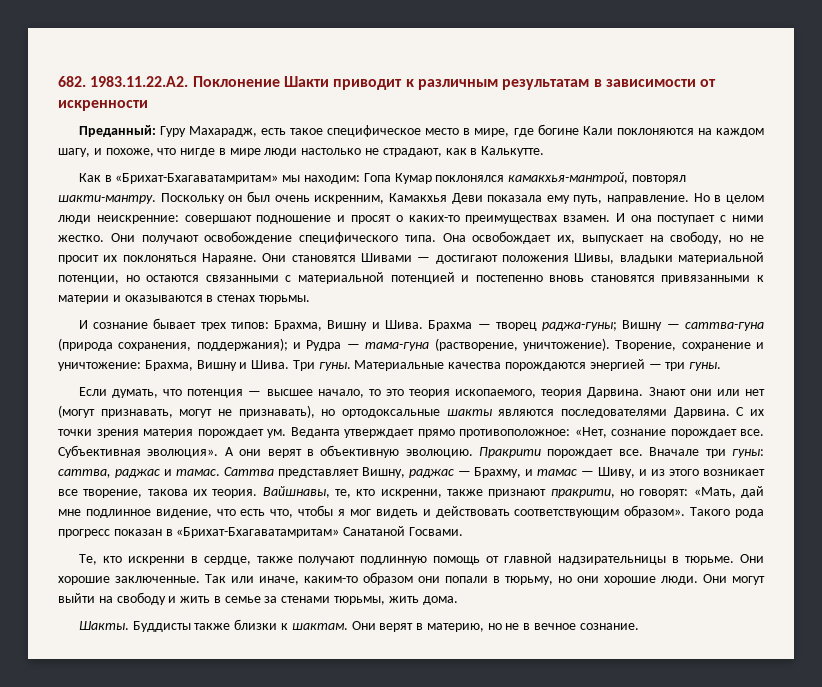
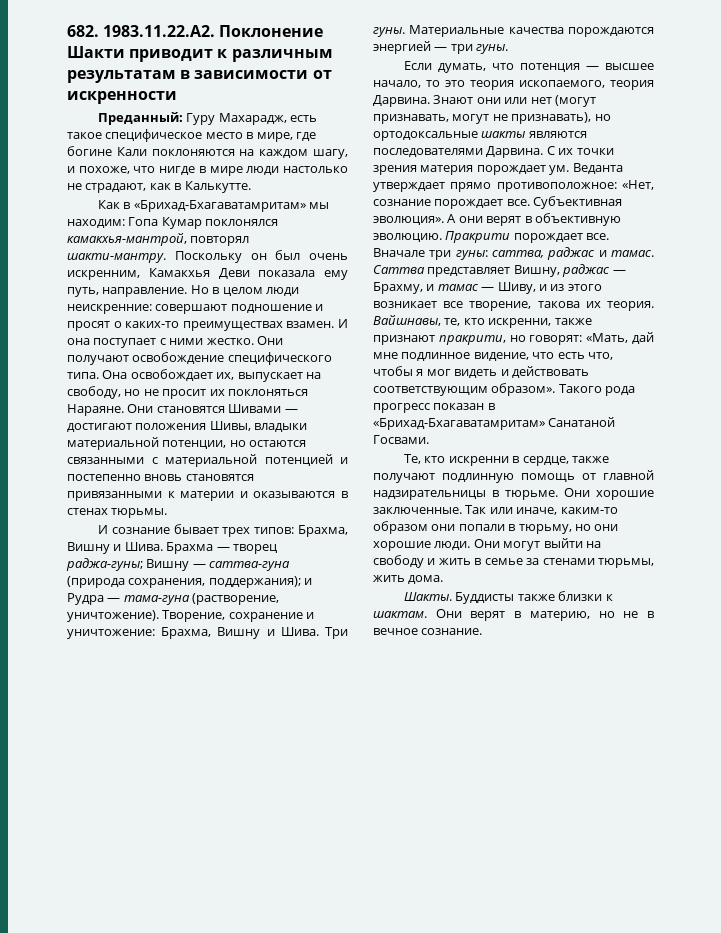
[115,173,279,184] «Брихат-Бхагаватамритам» -> [133,200,306,212] «Брихад-Бхагаватамритам»
[176,527,340,538] «Брихат-Бхагаватамритам» -> [373,418,545,430] «Брихад-Бхагаватамритам»

